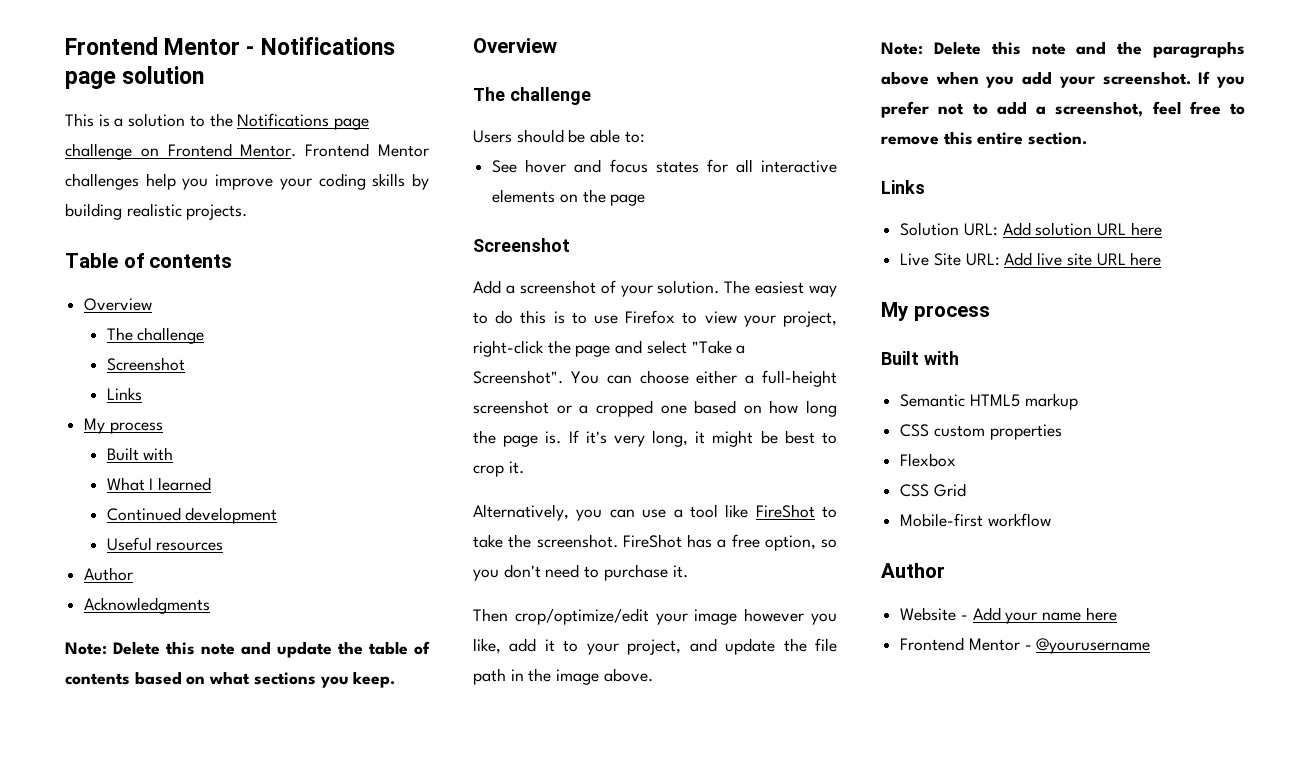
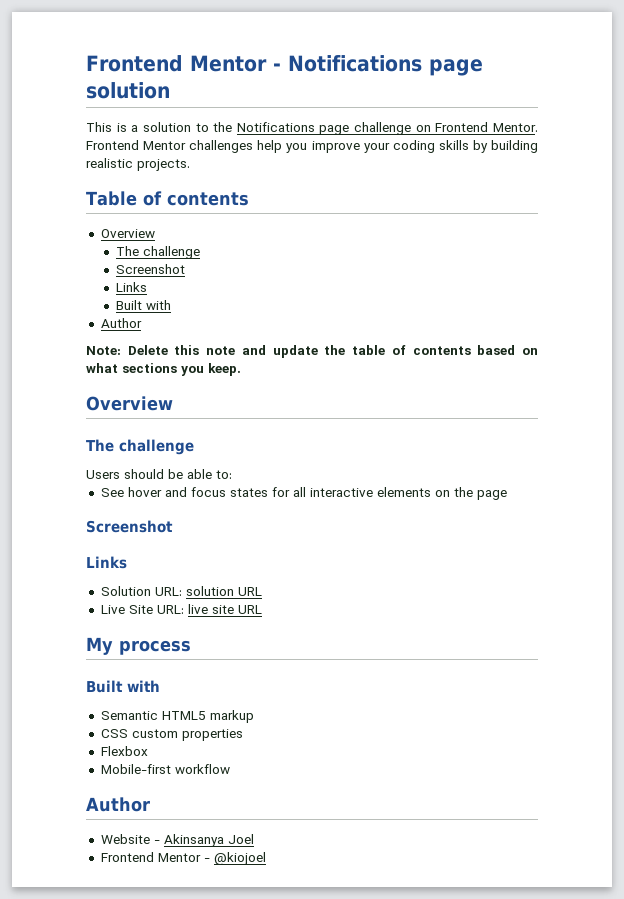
[84,418,163,434] [106,447,174,461] [106,477,212,491] [106,507,278,524] [106,537,224,551] [84,567,134,581] [84,597,211,614] // My process // Built with // What I learned // Continued development // Useful resources // Author // Acknowledgments -> [116,300,172,310] [100,318,142,328] // Built with // Author
[473,280,837,297] [473,310,837,327] [473,340,746,357] [473,370,837,387] [473,400,837,417] [473,430,837,447] [473,461,524,477] [473,504,837,521] [473,534,837,551] [473,564,688,581] [473,608,837,625] [473,638,837,655] [473,668,653,685] [881,41,1245,58] [881,71,1245,88] [881,101,1245,118] [881,131,1088,145] // Add a screenshot of your solution. The easiest way to do this is to use Firefox to view your project, right-click the page and select "Take a Screenshot". You can choose either a full-height screenshot or a cropped one based on how long the page is. If it's very long, it might be best to crop it. // Alternatively, you can use a tool like FireShot to take the screenshot. FireShot has a free option, so you don't need to purchase it. // Then crop/optimize/edit your image however you like, add it to your project, and update the file path in the image above. // Note: Delete this note and the paragraphs above when you add your screenshot. If you prefer not to add a screenshot, feel free to remove this entire section. -> (173, 526) none
[1002,222,1031,236] Add -> (182, 591) none
[1130,222,1162,236] here -> (262, 591) none
[1004,252,1033,266] Add -> (184, 609) none
[1130,252,1162,266] here -> (262, 609) none
[900,483,966,497] // CSS Grid -> (148, 751) none
[972,607,1117,624] [900,637,1151,654] Add your name here // Frontend Mentor - @yourusername -> [163,834,254,847] [100,852,266,865] Akinsanya Joel // Frontend Mentor - @kiojoel

